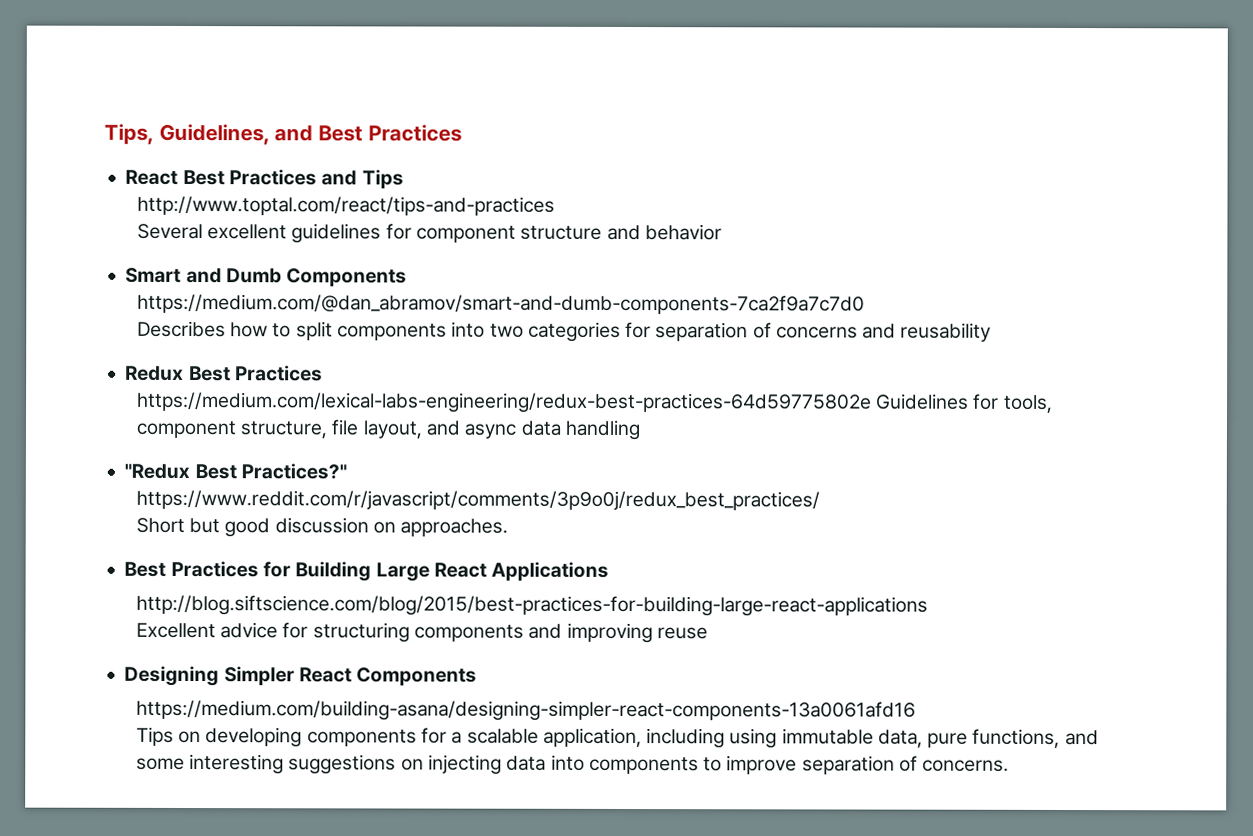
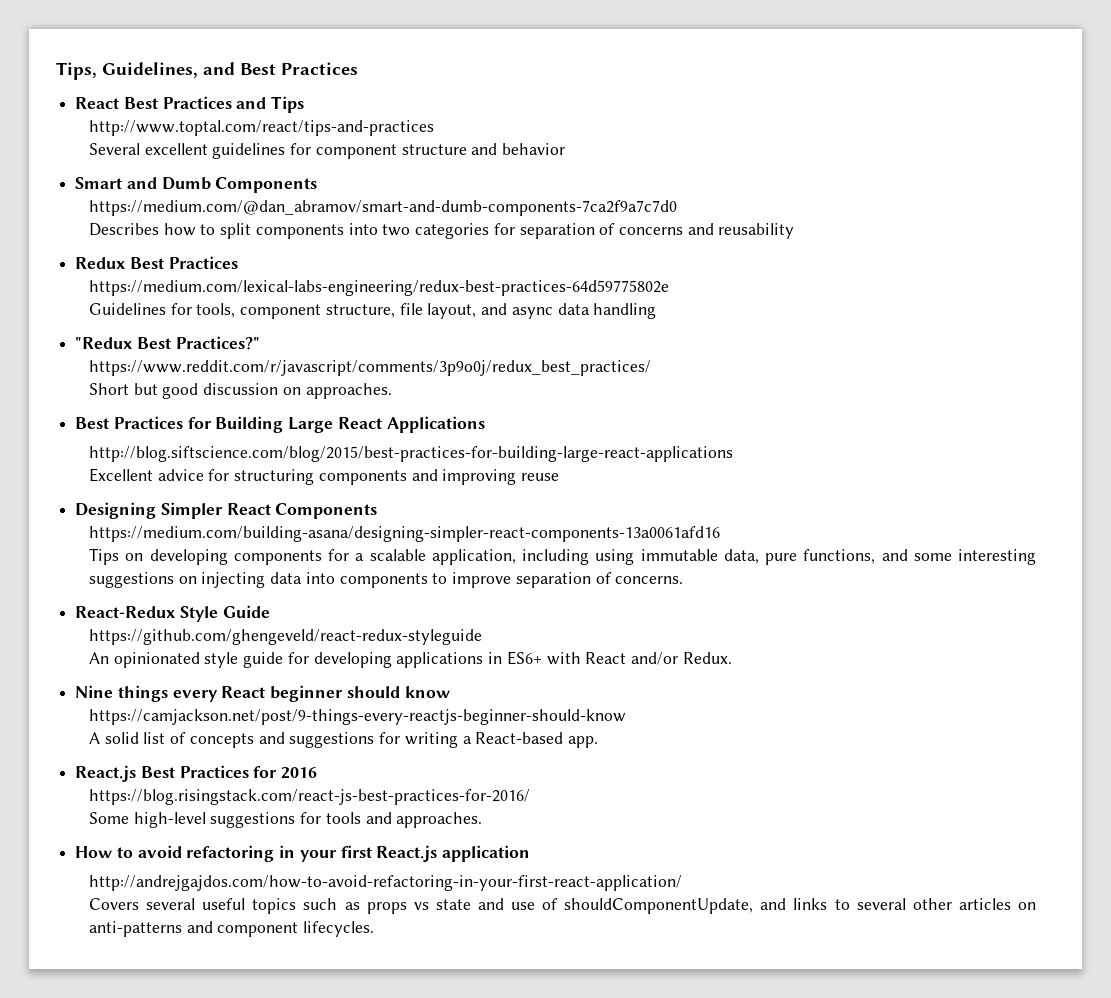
(872, 402) none -> (670, 288) //
(1010, 765) none -> [75,605,270,622] [89,629,483,645] [89,651,732,668] [75,685,450,702] [89,709,627,725] [89,732,599,748] [75,765,318,782] [89,789,531,805] [89,812,483,828] [75,845,531,862] [89,875,683,891] [89,898,1037,914] [89,921,375,937] // React-Redux Style Guide // https://github.com/ghengeveld/react-redux-styleguide // An opinionated style guide for developing applications in ES6+ with React and/or Redux. // Nine things every React beginner should know // https://camjackson.net/post/9-things-every-reactjs-beginner-should-know // A solid list of concepts and suggestions for writing a React-based app. // React.js Best Practices for 2016 // https://blog.risingstack.com/react-js-best-practices-for-2016/ // Some high-level suggestions for tools and approaches. // How to avoid refactoring in your first React.js application // http://andrejgajdos.com/how-to-avoid-refactoring-in-your-first-react-application/ // Covers several useful topics such as props vs state and use of shouldComponentUpdate, and links to several other articles on anti-patterns and component lifecycles.

